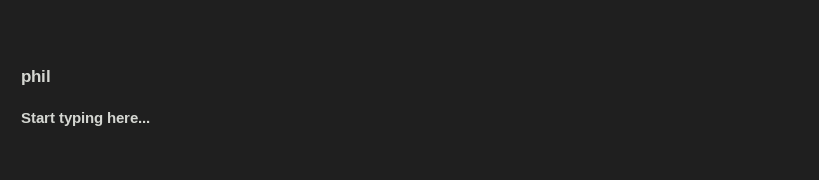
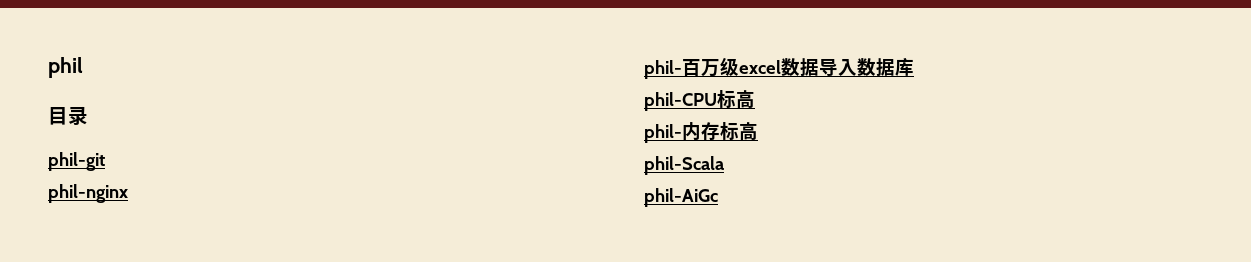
[21,112,151,126] Start typing here... -> [48,106,88,125] [48,152,105,171] [48,184,128,203] [644,57,914,79] [644,90,755,111] [644,122,758,143] [644,156,724,175] [644,188,718,207] 目录 // phil-git // phil-nginx // phil-百万级excel数据导入数据库 // phil-CPU标高 // phil-内存标高 // phil-Scala // phil-AiGc

